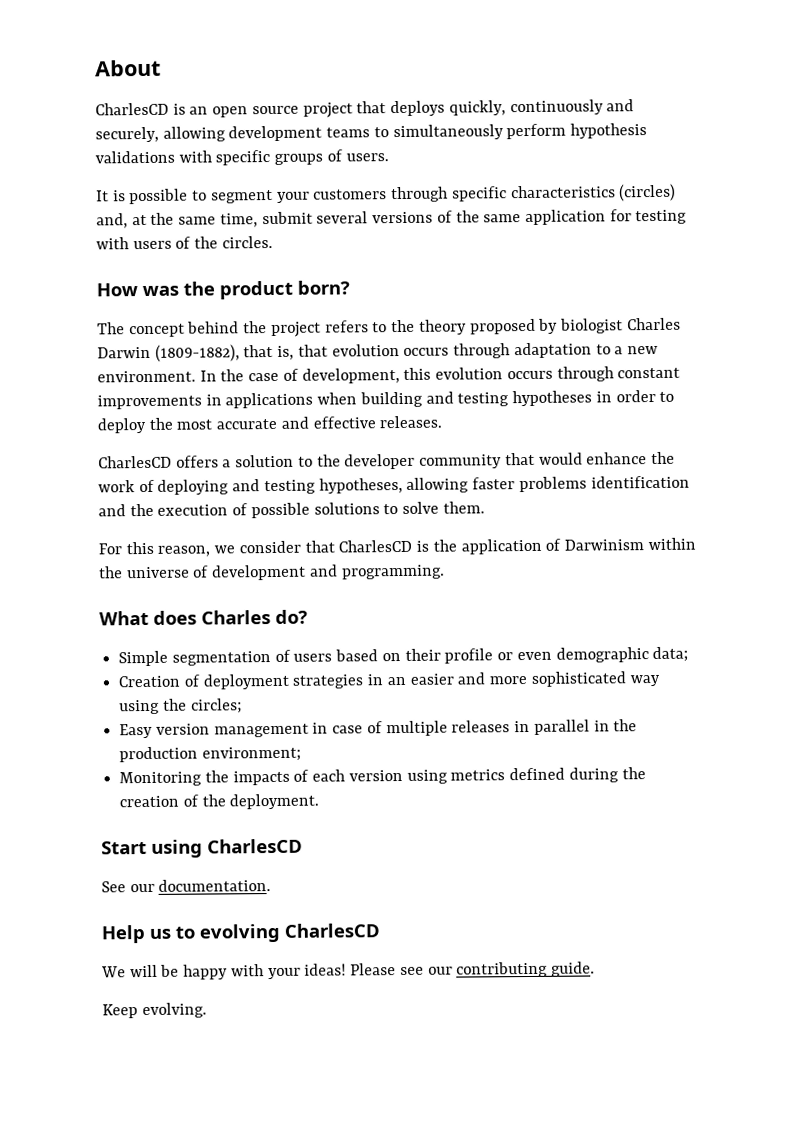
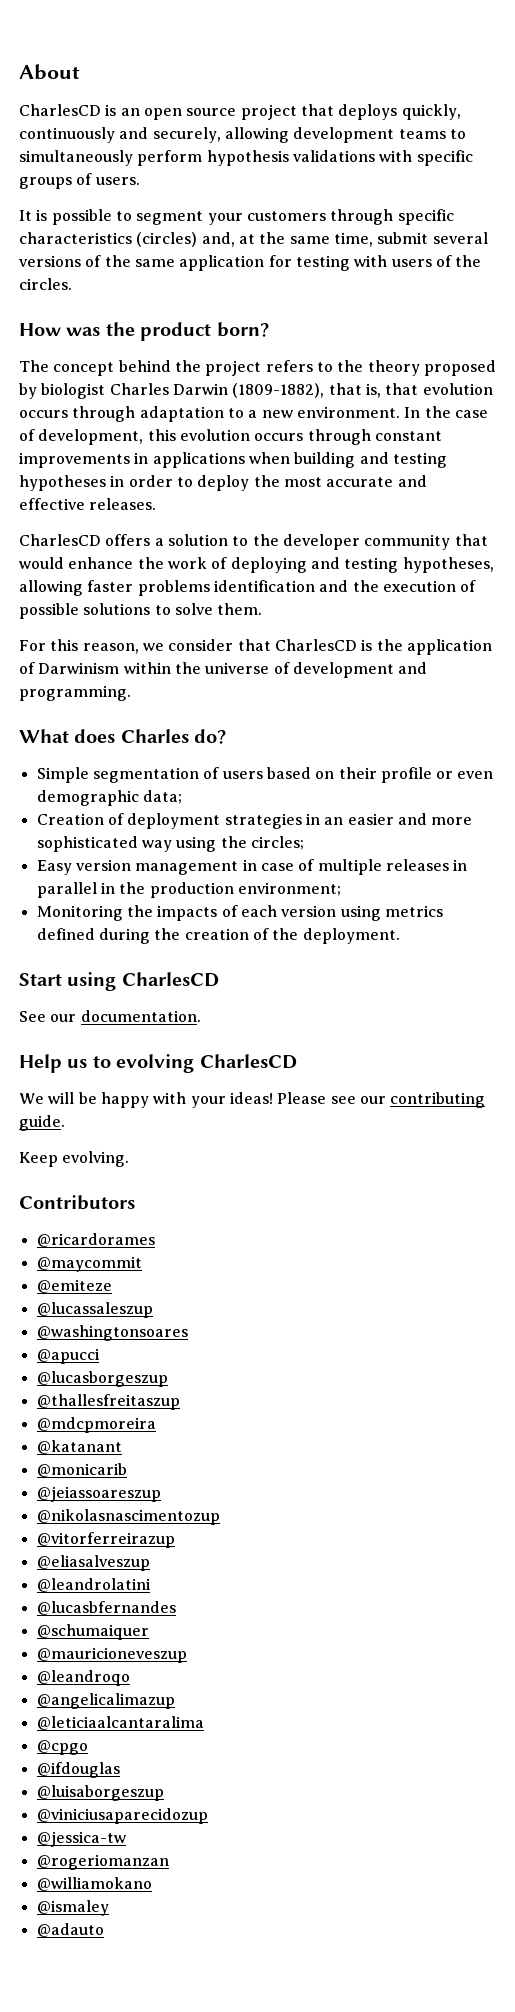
(207, 1010) none -> [19,1195,135,1210] [36,1233,155,1247] [36,1256,142,1272] [36,1279,112,1293] [36,1302,153,1318] [36,1325,188,1341] [36,1348,100,1364] [36,1371,168,1387] [36,1394,180,1410] [36,1417,156,1433] [36,1440,122,1454] [36,1463,127,1477] [36,1486,161,1502] [36,1509,220,1525] [36,1532,175,1548] [36,1555,150,1571] [36,1578,151,1592] [36,1601,176,1615] [36,1624,149,1640] [36,1647,187,1663] [36,1670,130,1686] [36,1693,175,1709] [36,1716,204,1730] [36,1740,88,1755] [36,1762,120,1778] [36,1785,164,1801] [36,1808,208,1824] [36,1831,126,1847] [36,1854,169,1870] [36,1877,152,1891] [36,1900,109,1916] [36,1923,104,1937] // Contributors // @ricardorames // @maycommit // @emiteze // @lucassaleszup // @washingtonsoares // @apucci // @lucasborgeszup // @thallesfreitaszup // @mdcpmoreira // @katanant // @monicarib // @jeiassoareszup // @nikolasnascimentozup // @vitorferreirazup // @eliasalveszup // @leandrolatini // @lucasbfernandes // @schumaiquer // @mauricioneveszup // @leandroqo // @angelicalimazup // @leticiaalcantaralima // @cpgo // @ifdouglas // @luisaborgeszup // @viniciusaparecidozup // @jessica-tw // @rogeriomanzan // @williamokano // @ismaley // @adauto

